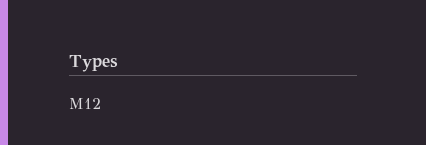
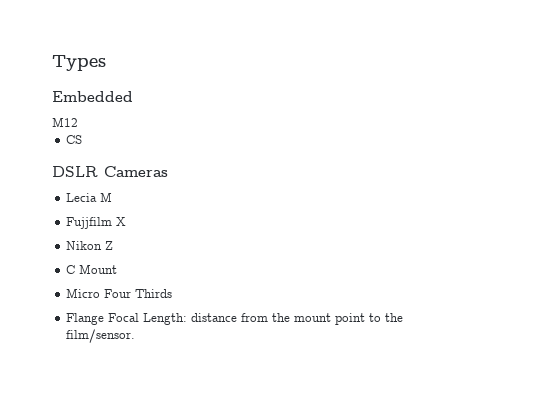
(118, 63) none -> [52,91,133,102] // Embedded
(101, 103) none -> [66,135,83,144] [52,166,168,177] [66,192,113,202] [66,217,127,229] [66,241,114,250] [66,264,118,274] [66,288,173,298] [66,313,404,325] [66,329,136,343] // CS // DSLR Cameras // Lecia M // Fujjfilm X // Nikon Z // C Mount // Micro Four Thirds // Flange Focal Length: distance from the mount point to the film/sensor.

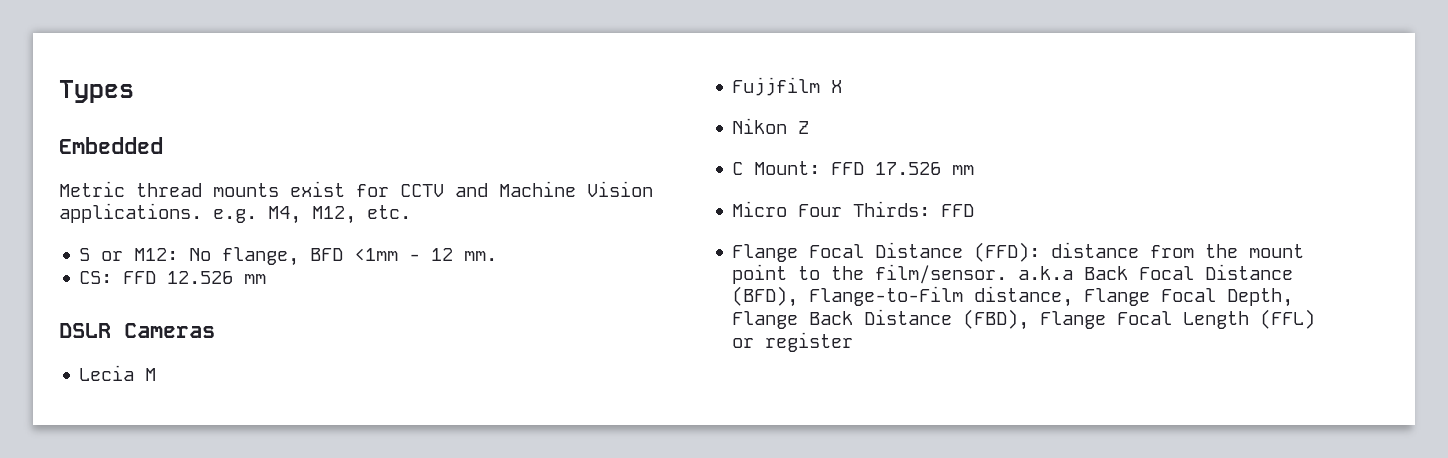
[52,117,78,127] [66,135,83,144] M12 // CS -> [59,181,653,197] [59,203,411,224] [79,247,498,266] [79,271,267,284] Metric thread mounts exist for CCTV and Machine Vision applications. e.g. M4, M12, etc. // S or M12: No flange, BFD <1mm - 12 mm. // CS: FFD 12.526 mm
[79,264,118,274] Mount -> [754,161,975,175] Mount: FFD 17.526 mm
[135,289,173,298] [66,313,188,325] Thirds // Flange Focal Length: -> [853,201,975,217] [732,242,1041,262] Thirds: FFD // Flange Focal Distance (FFD):
(136, 336) none -> [1018,264,1294,280] [732,286,1294,307] [732,309,1316,330] [732,332,854,352] a.k.a Back Focal Distance (BFD), Flange-to-Film distance, Flange Focal Depth, Flange Back Distance (FBD), Flange Focal Length (FFL) or register

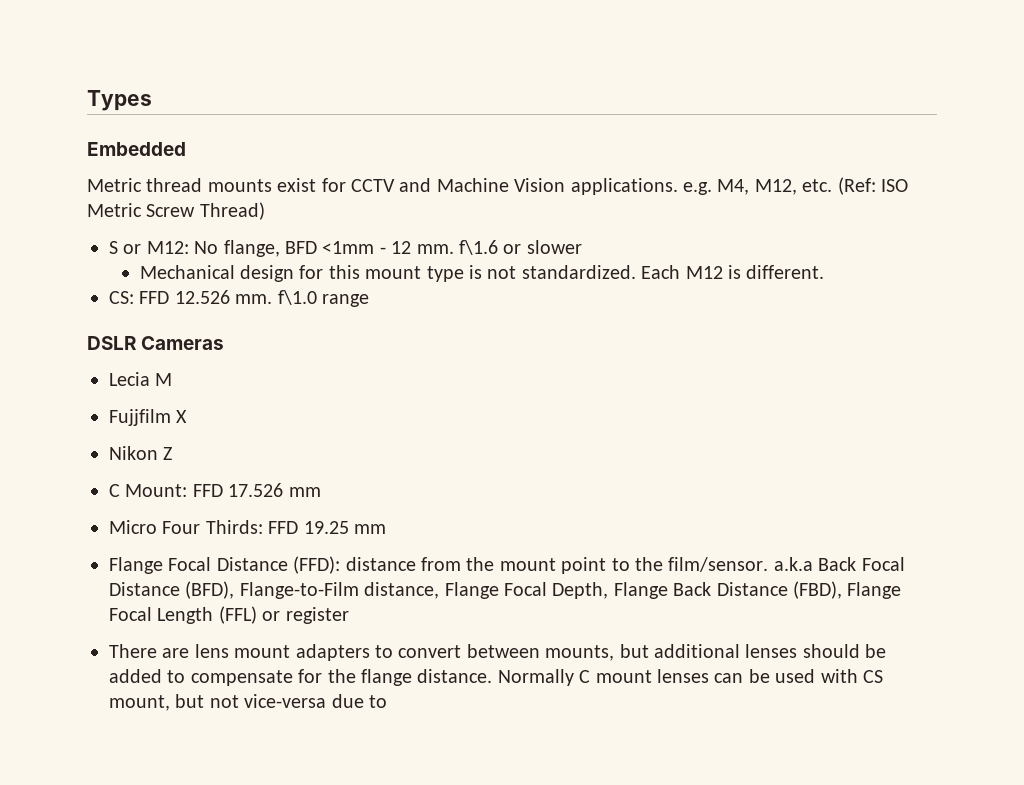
(411, 212) none -> [837,177,908,195] [87,202,265,220] (Ref: ISO Metric Screw Thread)
(498, 256) none -> [458,240,582,255] [139,265,825,282] f\1.6 or slower // Mechanical design for this mount type is not standardized. Each M12 is different.
[244,274,267,284] mm -> [235,290,369,307] mm. f\1.0 range
(975, 210) none -> [303,521,386,534] 19.25 mm
(854, 342) none -> [109,644,887,661] [109,669,883,686] [109,694,387,711] // There are lens mount adapters to convert between mounts, but additional lenses should be added to compensate for the flange distance. Normally C mount lenses can be used with CS mount, but not vice-versa due to

